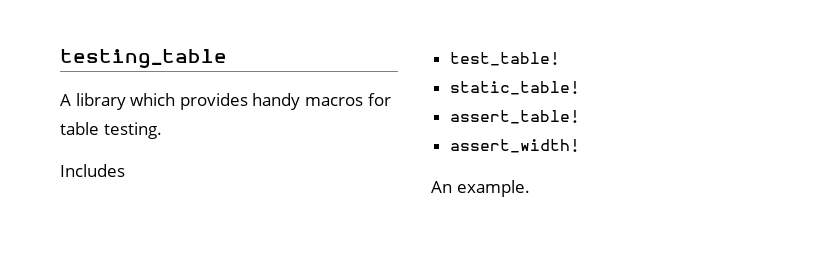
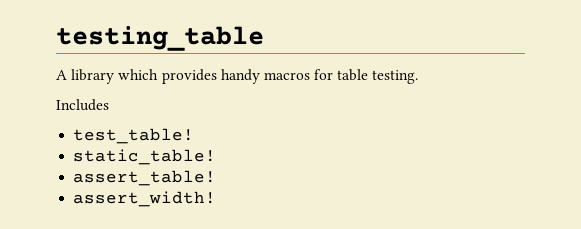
[431,180,530,197] // An example. -> (217, 199) none

